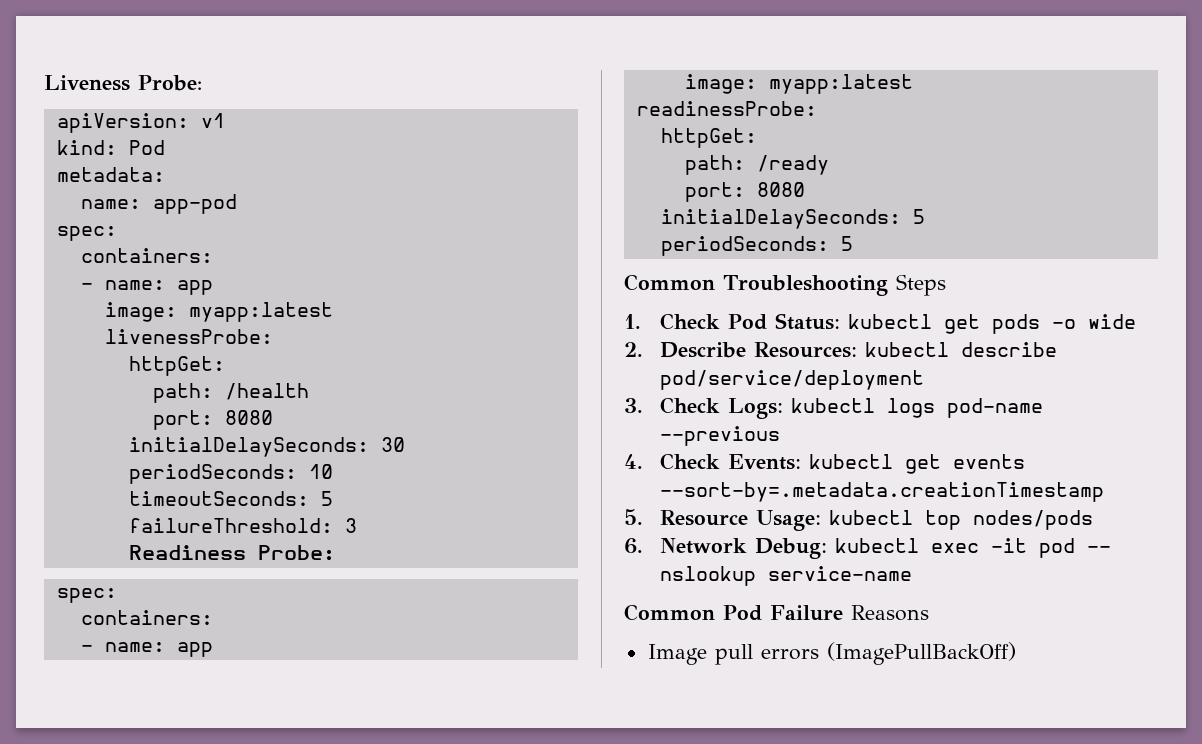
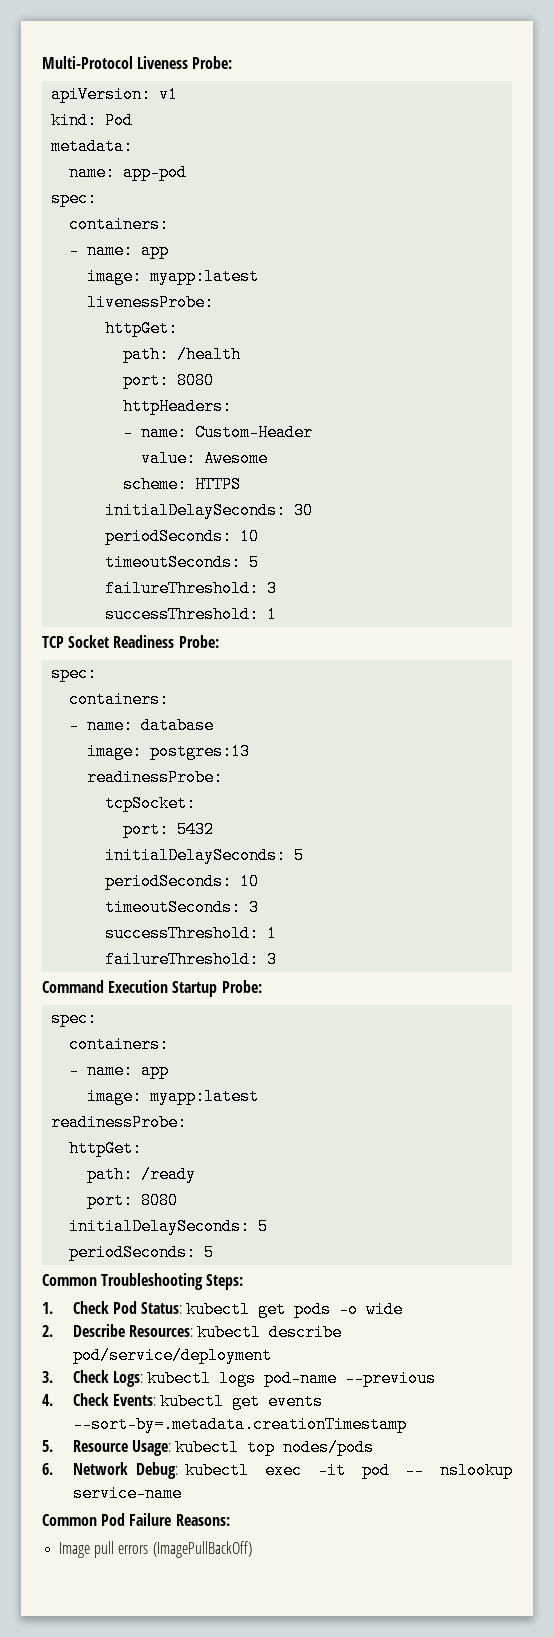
(44, 83) none -> [42,56,133,69] Multi-Protocol
(273, 417) none -> [123,398,233,415] [123,424,314,441] [141,450,269,467] [123,476,242,493] // httpHeaders: // - name: Custom-Header // value: Awesome // scheme: HTTPS
(357, 525) none -> [105,606,278,623] [42,635,110,648] successThreshold: 1 // TCP Socket
(213, 617) none -> [69,717,215,734] [87,743,251,760] [87,769,224,786] [105,795,197,812] [123,821,215,838] [105,847,305,864] [105,873,260,890] [105,899,260,916] [105,925,278,942] [105,951,278,968] [42,980,262,997] [51,1010,98,1027] [69,1036,170,1053] // - name: database // image: postgres:13 // readinessProbe: // tcpSocket: // port: 5432 // initialDelaySeconds: 5 // periodSeconds: 10 // timeoutSeconds: 3 // successThreshold: 1 // failureThreshold: 3 // Command Execution Startup Probe: // spec: // containers:
[895,274,946,296] Steps -> [206,1274,244,1290] Steps:
[850,605,929,621] Reasons -> [175,1514,230,1526] Reasons:

